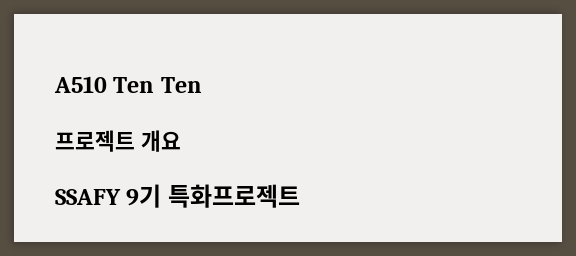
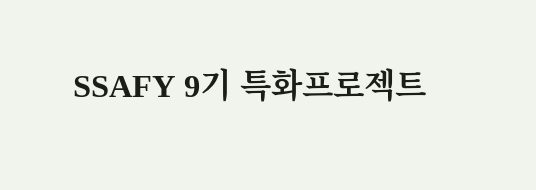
[54,76,202,93] [55,130,181,152] A510 Ten Ten // 프로젝트 개요 // -> (73, 86) none

